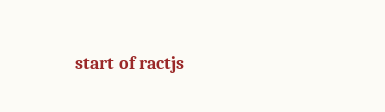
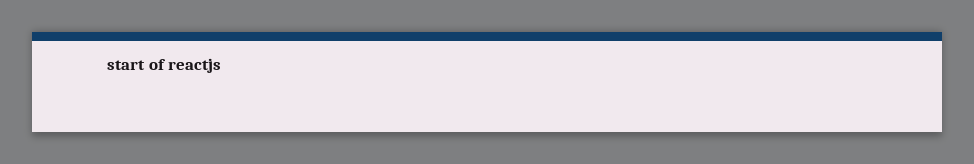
[139,56,185,73] ractjs -> [168,58,222,73] reactjs

